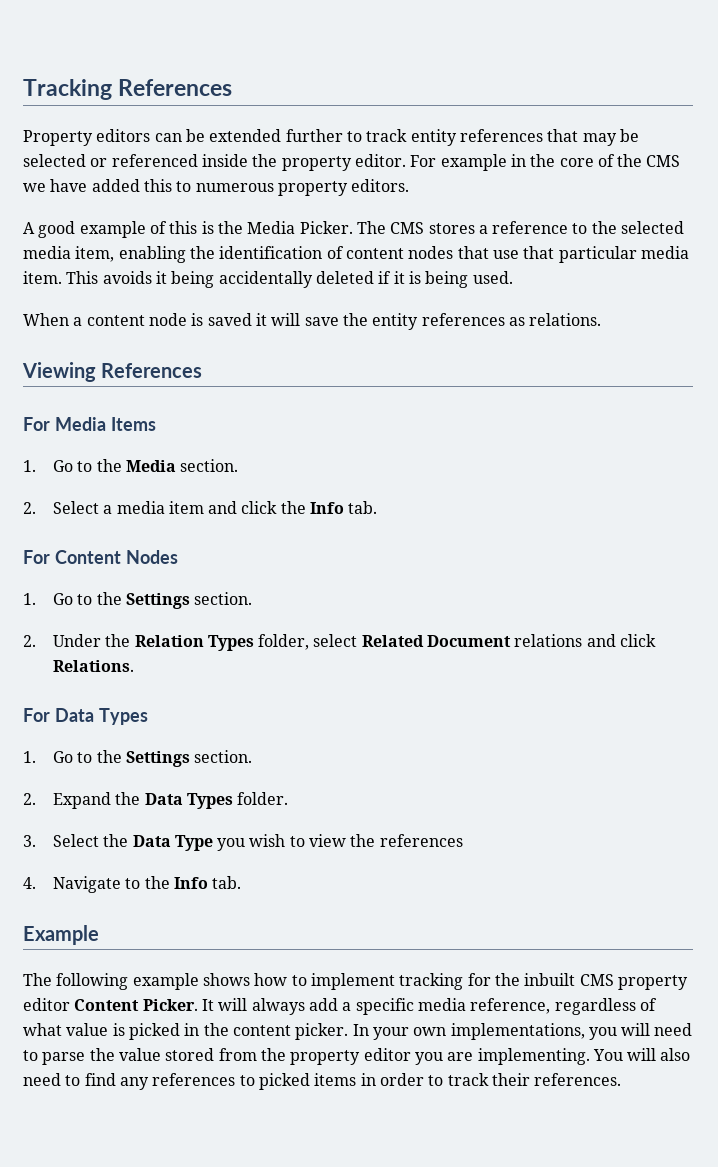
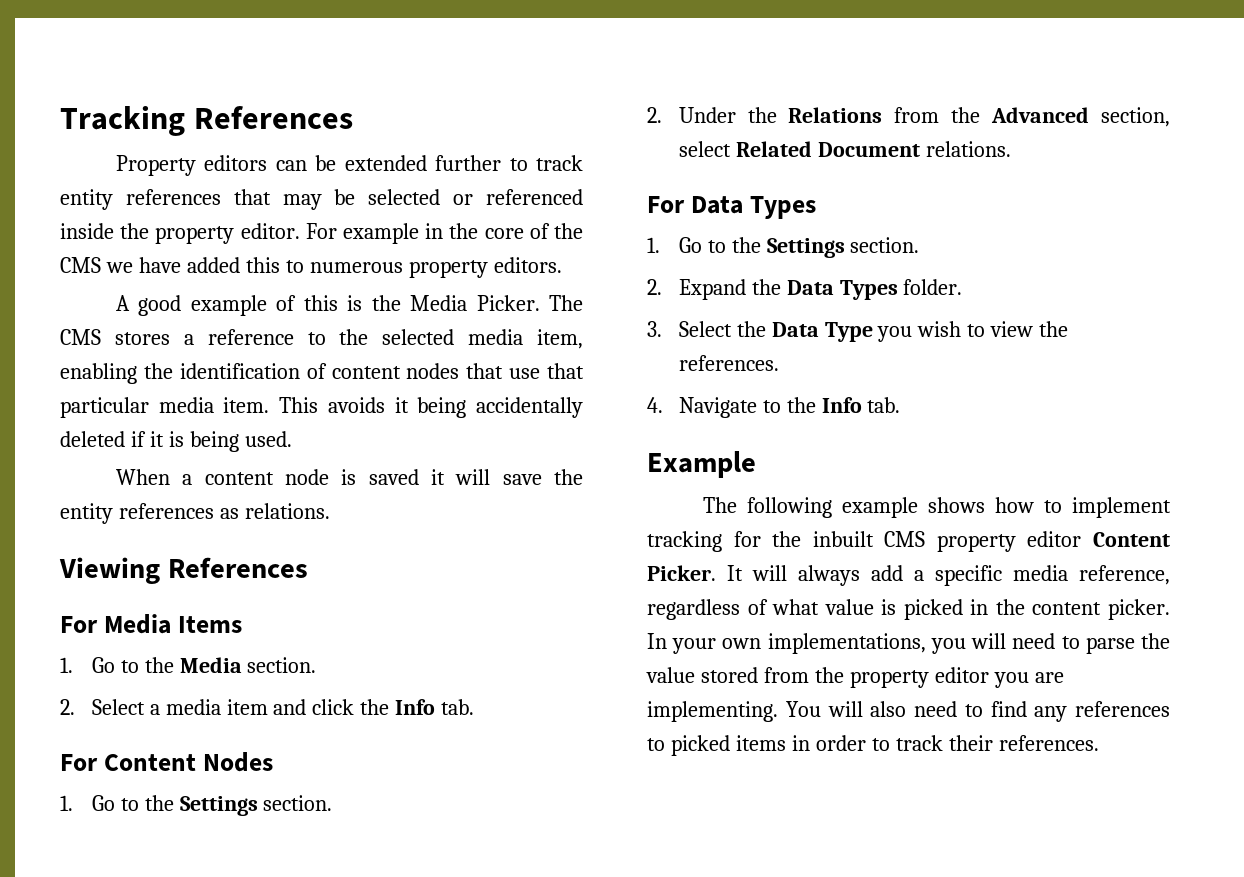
[134,634,657,651] [52,660,134,672] Relation Types folder, select Related Document relations and click Relations. -> [788,107,1170,127] [678,141,1011,157] Relations from the Advanced section, select Related Document relations.
[379,834,463,847] references -> [678,355,779,371] references.

